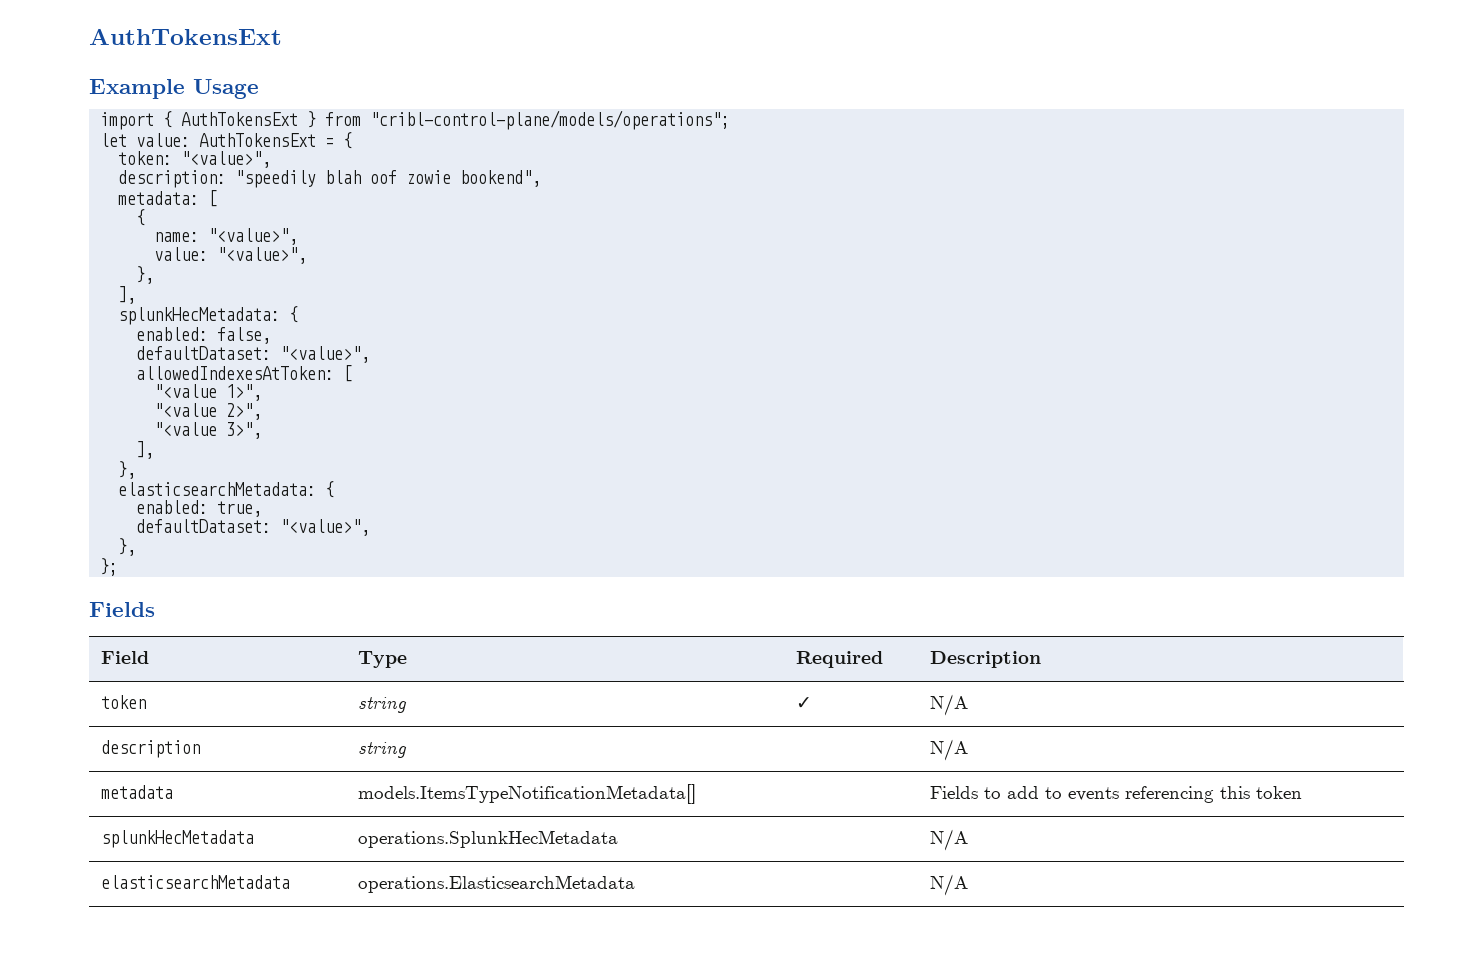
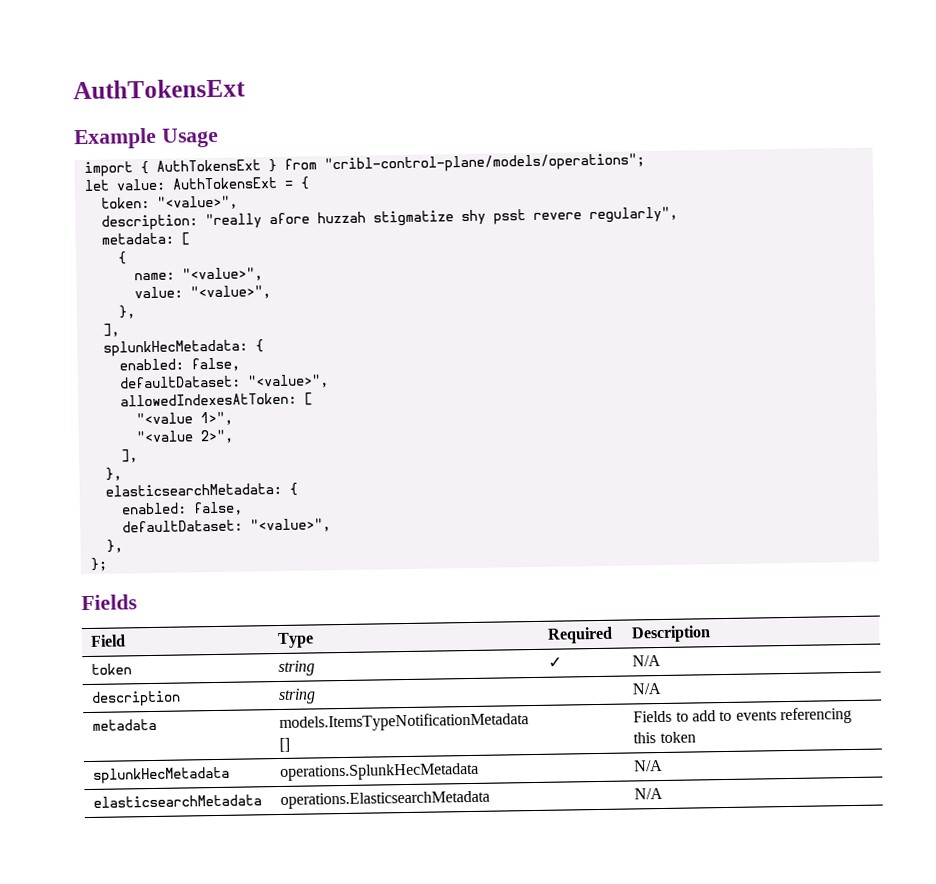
[235,170,542,188] "speedily blah oof zowie bookend", -> [204,206,678,230] "really afore huzzah stigmatize shy psst revere regularly",
[154,422,263,439] // "<value 3>", -> (233, 436) none
[217,501,263,517] true, -> [192,501,243,516] false,

